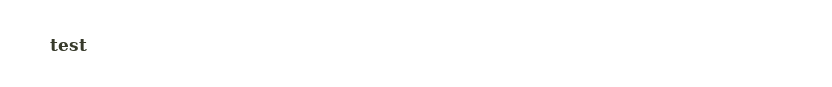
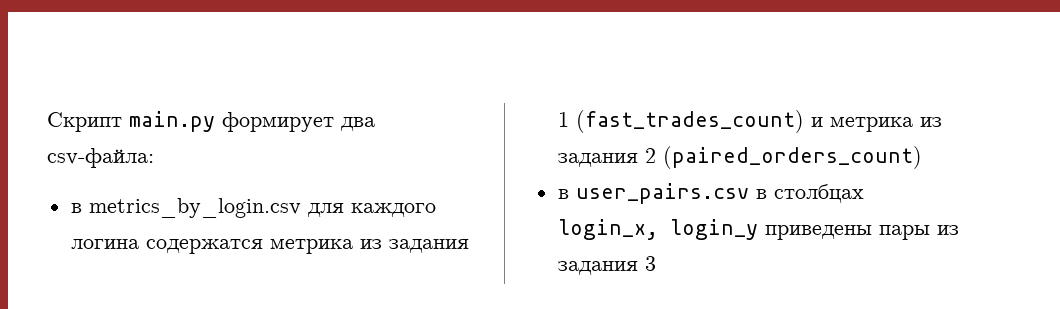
[50,39,87,51] test -> [47,111,375,132] [47,148,154,168] [70,198,436,218] [70,239,469,254] [557,110,942,133] [557,146,922,169] [557,183,864,204] [557,219,959,240] [557,256,656,275] Скрипт main.py формирует два csv-файла: // в metrics_by_login.csv для каждого логина содержатся метрика из задания 1 (fast_trades_count) и метрика из задания 2 (paired_orders_count) // в user_pairs.csv в столбцах login_x, login_y приведены пары из задания 3

